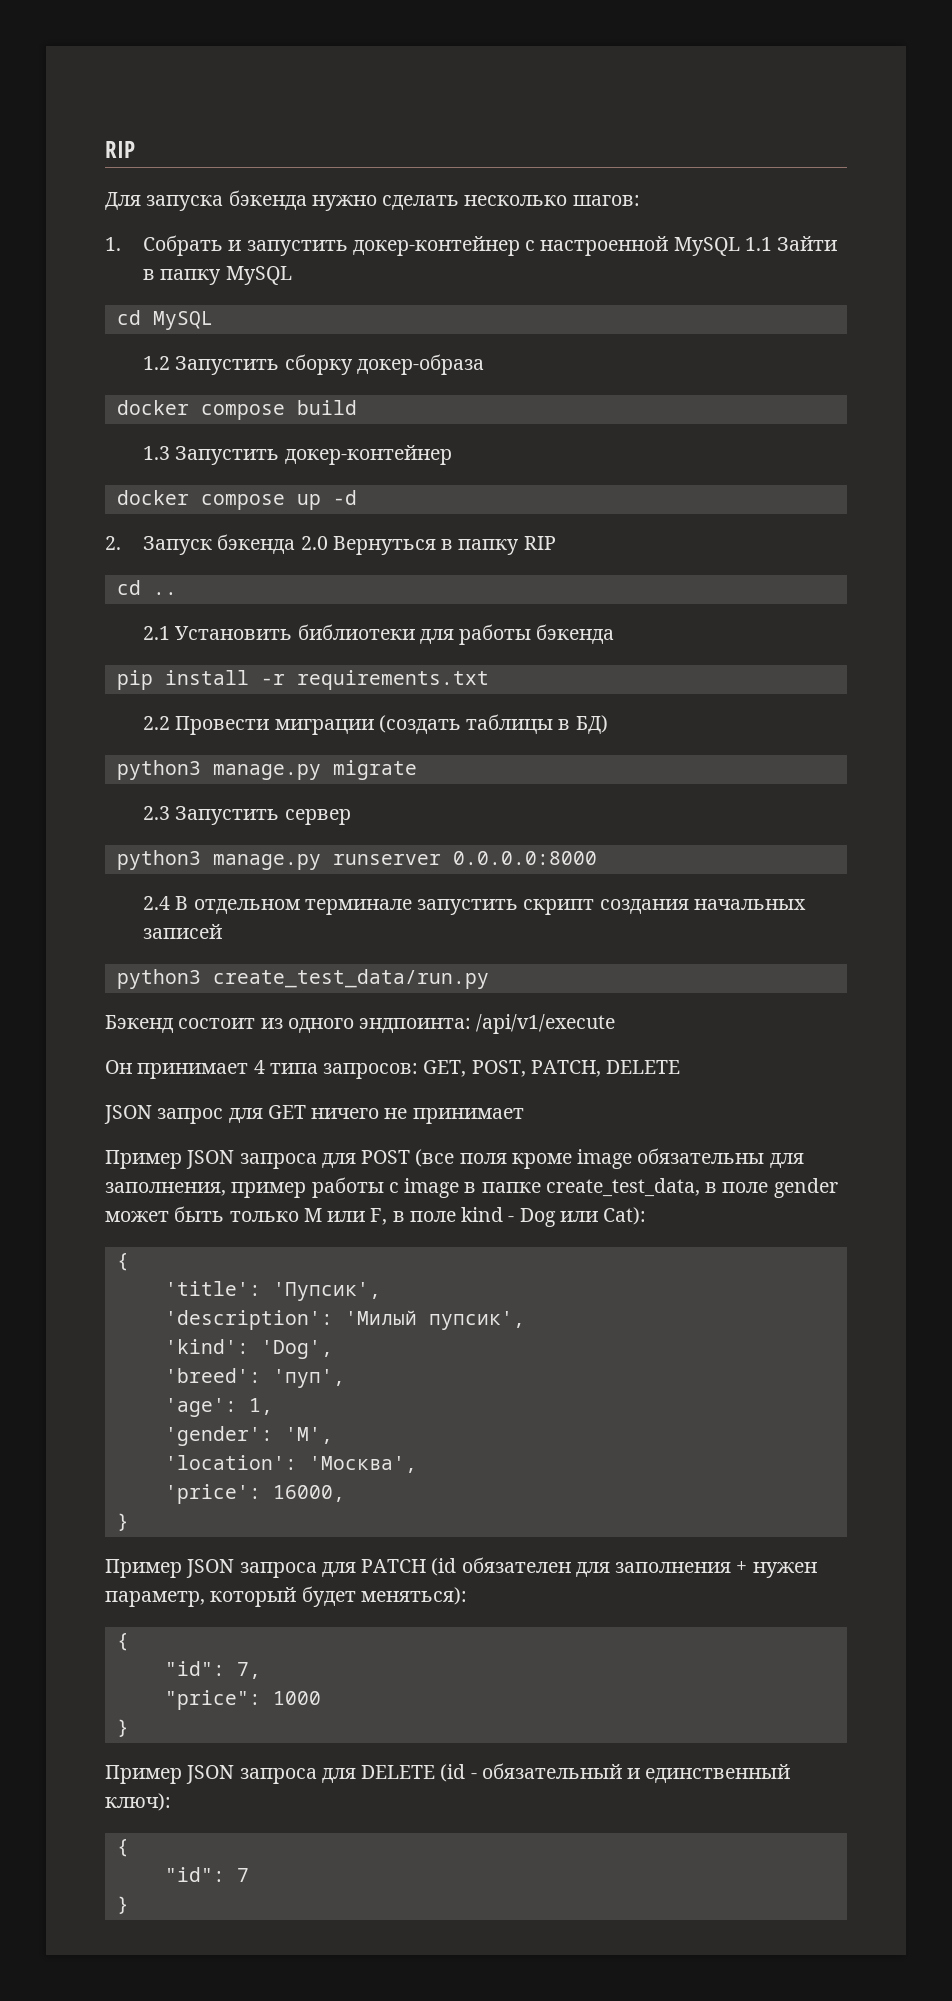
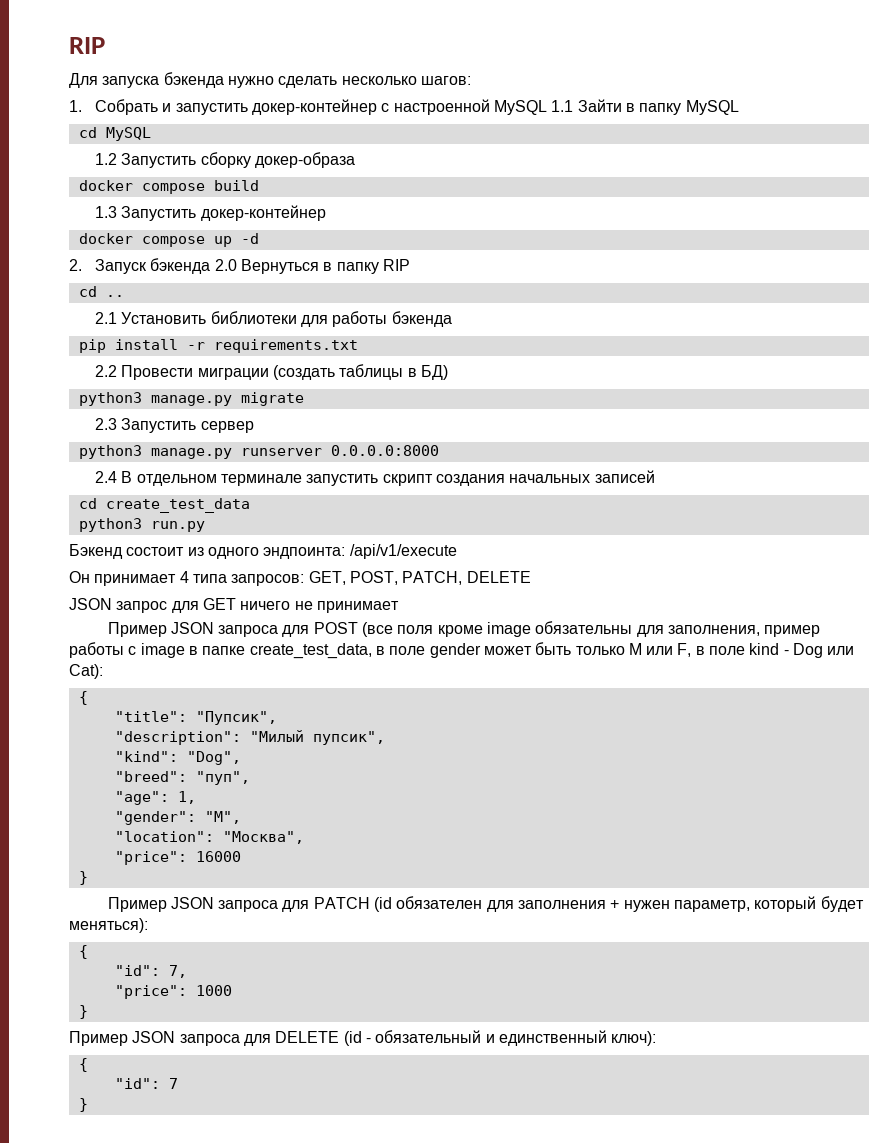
[116,969,489,989] // python3 create_test_data/run.py -> [78,498,250,513] [78,518,205,532] // cd create_test_data // python3 run.py
[164,1281,381,1301] [164,1310,525,1330] [164,1339,333,1359] [164,1368,345,1388] [164,1398,273,1417] [164,1426,333,1446] [164,1455,417,1473] [164,1484,345,1504] 'title': 'Пупсик', // 'description': 'Милый пупсик', // 'kind': 'Dog', // 'breed': 'пуп', // 'age': 1, // 'gender': 'M', // 'location': 'Москва', // 'price': 16000, -> [114,711,277,725] [114,730,385,745] [114,751,241,765] [114,771,250,785] [114,791,196,805] [114,811,241,825] [114,831,304,844] [114,851,241,865] "title": "Пупсик", // "description": "Милый пупсик", // "kind": "Dog", // "breed": "пуп", // "age": 1, // "gender": "M", // "location": "Москва", // "price": 16000

